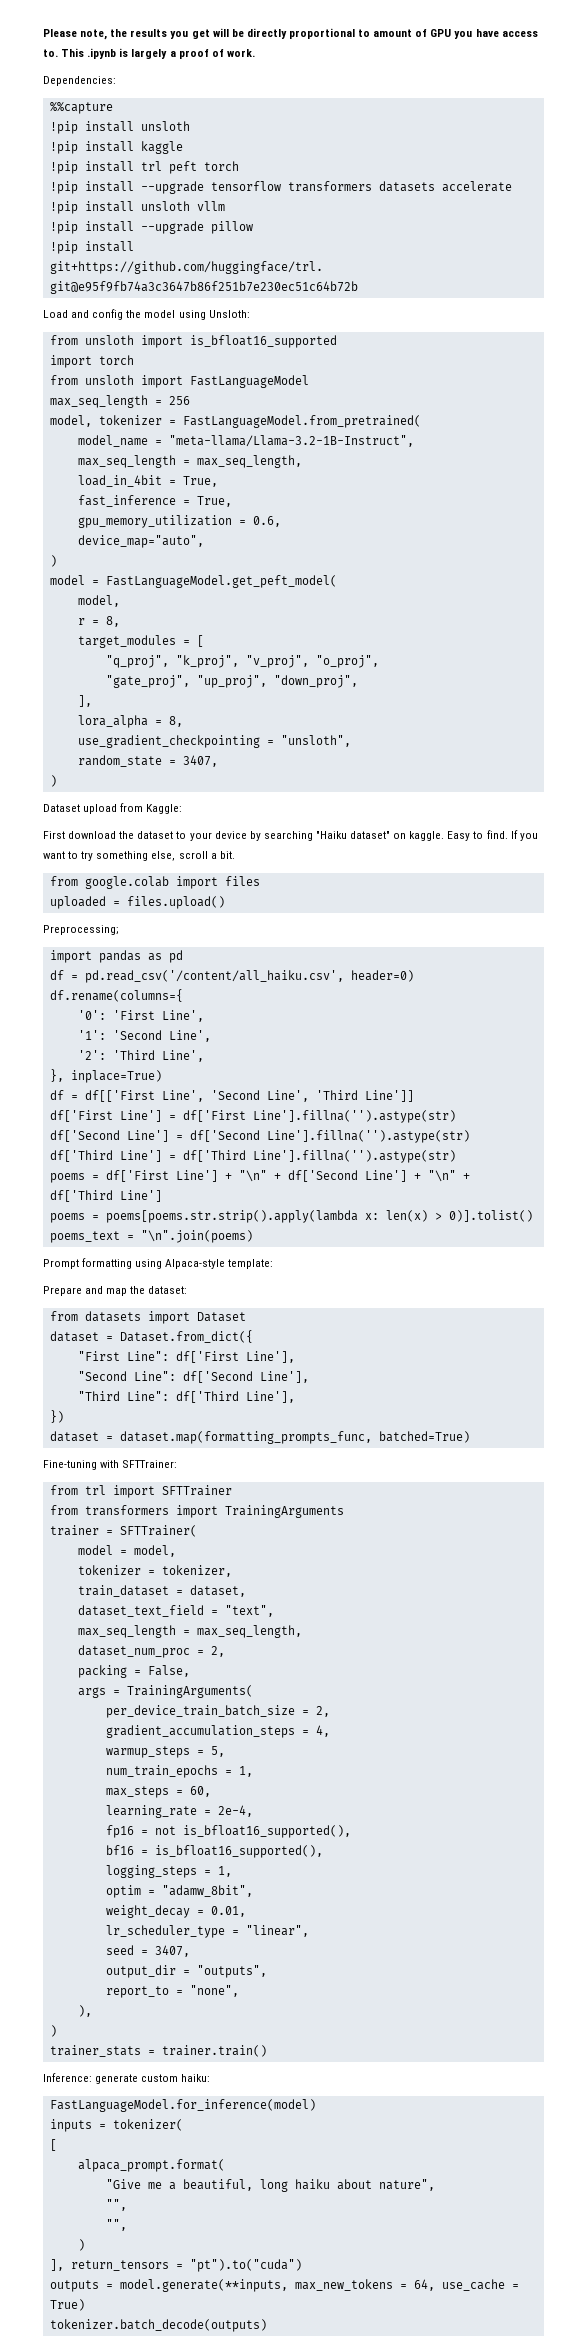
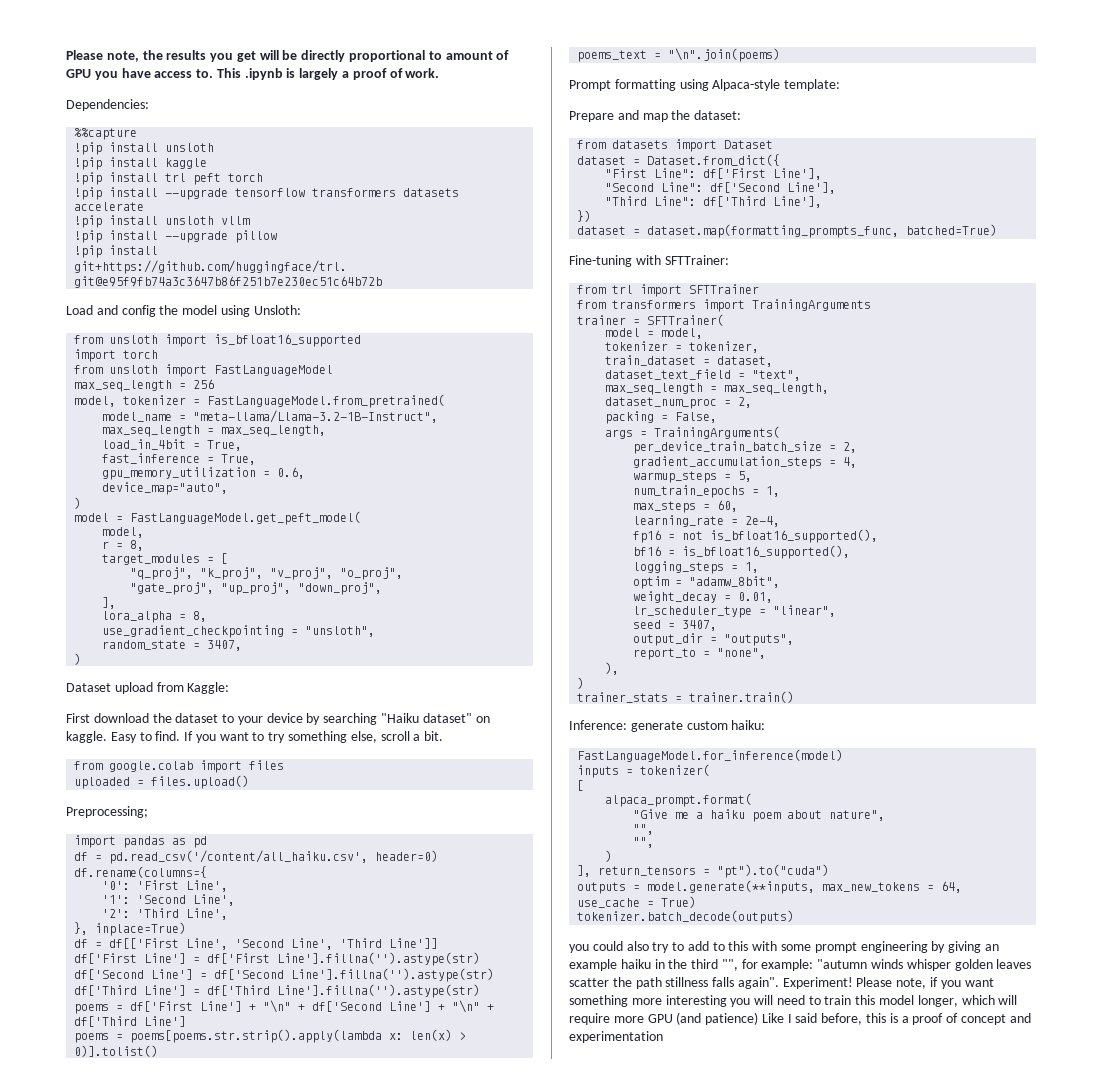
[182,2179,330,2192] beautiful, long haiku -> [710,809,782,822] haiku poem
(267, 2325) none -> [569,941,999,953] [569,959,1032,971] [569,977,994,989] [569,995,1018,1007] [569,1012,1031,1025] [569,1031,663,1043] // you could also try to add to this with some prompt engineering by giving an example haiku in the third "", for example: "autumn winds whisper golden leaves scatter the path stillness falls again". Experiment! Please note, if you want something more interesting you will need to train this model longer, which will require more GPU (and patience) Like I said before, this is a proof of concept and experimentation

